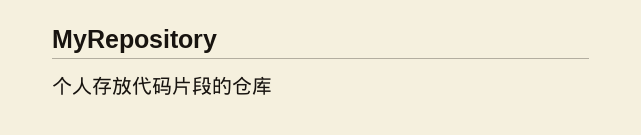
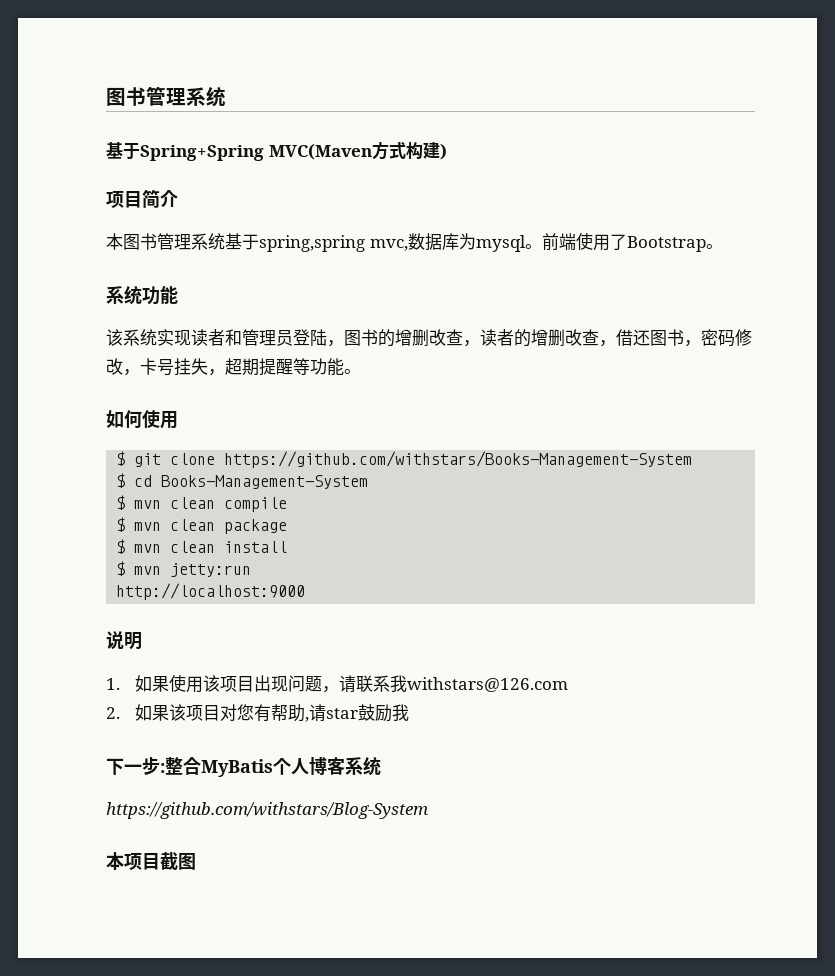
[52,29,217,53] [52,76,272,95] MyRepository // 个人存放代码片段的仓库 -> [106,86,226,107] [106,141,447,161] [106,189,178,208] [106,232,723,252] [106,285,178,305] [106,329,752,347] [106,358,361,376] [106,410,178,429] [116,451,693,468] [116,473,369,489] [116,495,288,512] [116,517,288,534] [116,539,288,554] [116,561,252,577] [116,583,306,600] [106,631,142,650] [106,674,568,693] [106,704,409,722] [106,756,381,777] [106,802,428,819] [106,852,196,870] 图书管理系统 // 基于Spring+Spring MVC(Maven方式构建) // 项目简介 // 本图书管理系统基于spring,spring mvc,数据库为mysql。前端使用了Bootstrap。 // 系统功能 // 该系统实现读者和管理员登陆，图书的增删改查，读者的增删改查，借还图书，密码修改，卡号挂失，超期提醒等功能。 // 如何使用 // $ git clone https://github.com/withstars/Books-Management-System // $ cd Books-Management-System // $ mvn clean compile // $ mvn clean package // $ mvn clean install // $ mvn jetty:run // http://localhost:9000 // 说明 // 1.如果使用该项目出现问题，请联系我withstars@126.com // 2.如果该项目对您有帮助,请star鼓励我 // 下一步:整合MyBatis个人博客系统 // https://github.com/withstars/Blog-System // 本项目截图

